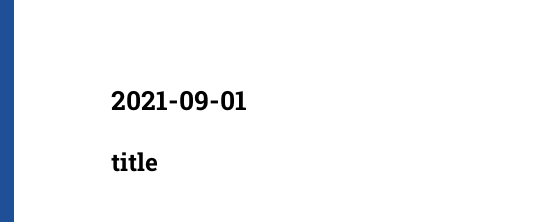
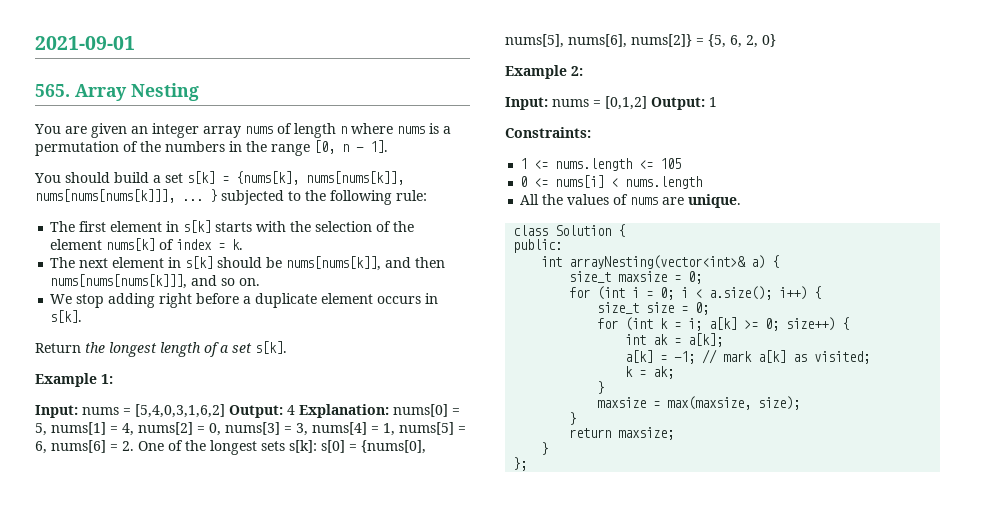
[111,152,158,172] title -> [35,83,199,101] [34,123,451,138] [35,140,388,156] [34,171,404,185] [35,189,427,205] [50,220,415,233] [50,238,244,251] [50,256,446,271] [50,274,261,289] [50,293,439,308] [50,310,83,323] [35,341,287,357] [35,373,113,387] [35,404,460,418] [35,422,466,436] [35,440,426,455] [505,34,776,48] [505,65,583,79] [505,96,717,110] [505,127,591,138] [520,158,682,171] [520,175,703,189] [520,194,742,208] [513,224,626,237] [513,239,563,253] [541,255,780,269] [569,271,703,284] [569,286,822,300] [597,302,710,315] [597,317,850,331] [625,333,724,347] [625,349,871,364] [625,366,675,379] [597,381,605,394] [597,396,801,410] [569,412,577,425] [569,427,675,440] [541,442,549,455] [513,457,528,471] 565. Array Nesting // You are given an integer array nums of length n where nums is a permutation of the numbers in the range [0, n - 1]. // You should build a set s[k] = {nums[k], nums[nums[k]], nums[nums[nums[k]]], ... } subjected to the following rule: // The first element in s[k] starts with the selection of the element nums[k] of index = k. // The next element in s[k] should be nums[nums[k]], and then nums[nums[nums[k]]], and so on. // We stop adding right before a duplicate element occurs in s[k]. // Return the longest length of a set s[k]. // Example 1: // Input: nums = [5,4,0,3,1,6,2] Output: 4 Explanation: nums[0] = 5, nums[1] = 4, nums[2] = 0, nums[3] = 3, nums[4] = 1, nums[5] = 6, nums[6] = 2. One of the longest sets s[k]: s[0] = {nums[0], nums[5], nums[6], nums[2]} = {5, 6, 2, 0} // Example 2: // Input: nums = [0,1,2] Output: 1 // Constraints: // 1 <= nums.length <= 105 // 0 <= nums[i] < nums.length // All the values of nums are unique. // class Solution { // public: // int arrayNesting(vector<int>& a) { // size_t maxsize = 0; // for (int i = 0; i < a.size(); i++) { // size_t size = 0; // for (int k = i; a[k] >= 0; size++) { // int ak = a[k]; // a[k] = -1; // mark a[k] as visited; // k = ak; // } // maxsize = max(maxsize, size); // } // return maxsize; // } // };

